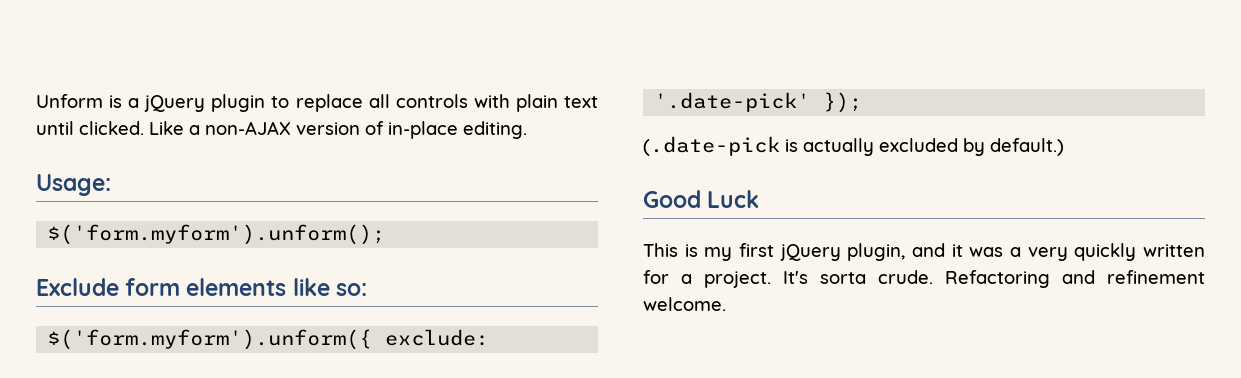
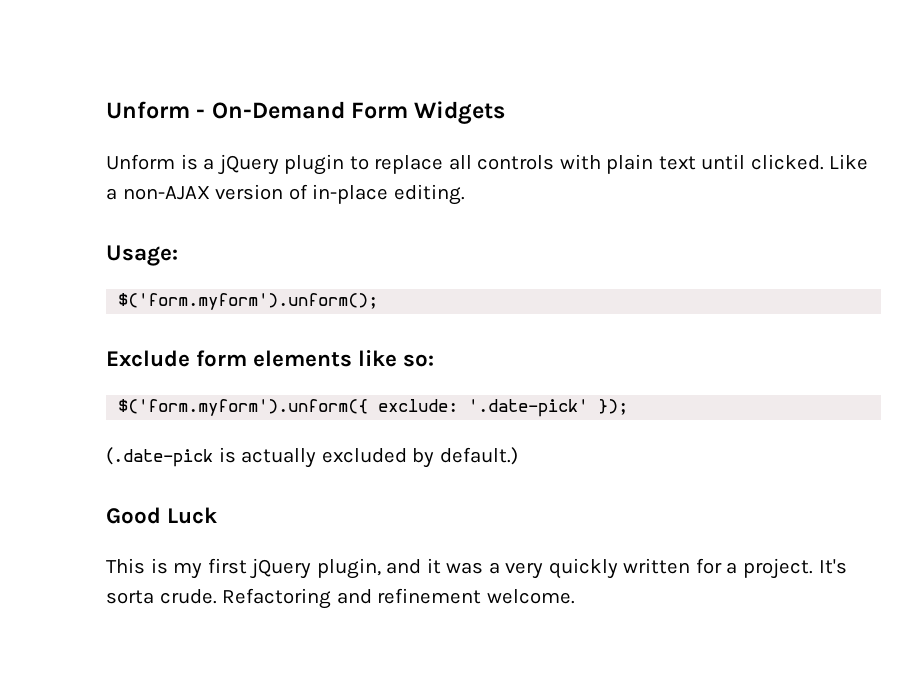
[36,94,103,108] Unform -> [106,101,506,124] [106,154,175,170] Unform - On-Demand Form Widgets // Unform

